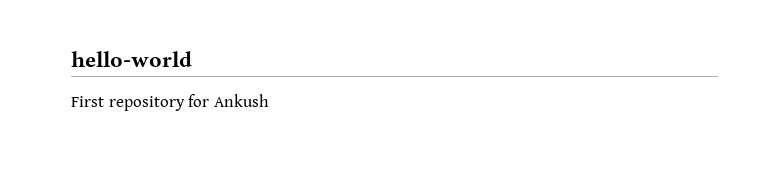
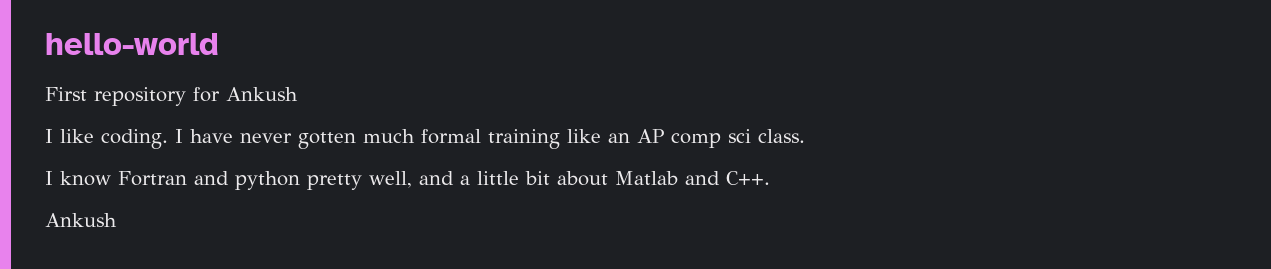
(269, 100) none -> [45,129,805,149] [45,171,770,190] [45,213,117,227] // I like coding. I have never gotten much formal training like an AP comp sci class. // I know Fortran and python pretty well, and a little bit about Matlab and C++. // Ankush

